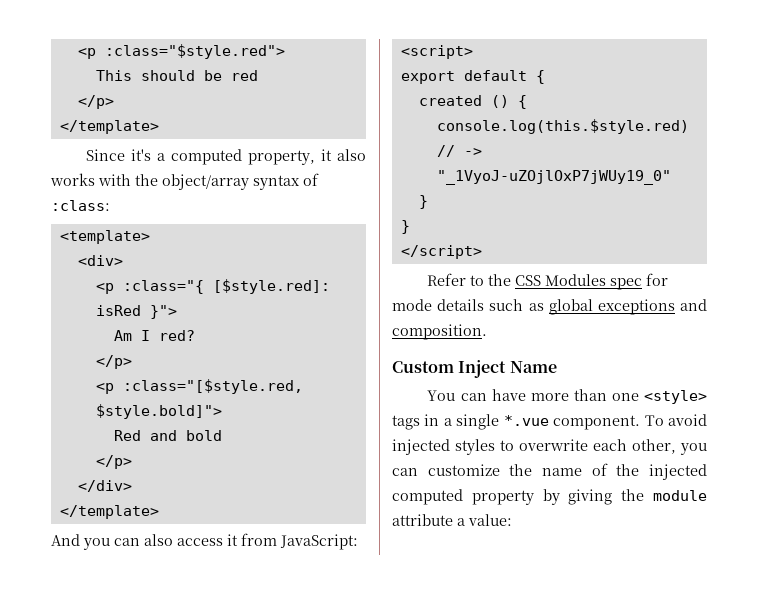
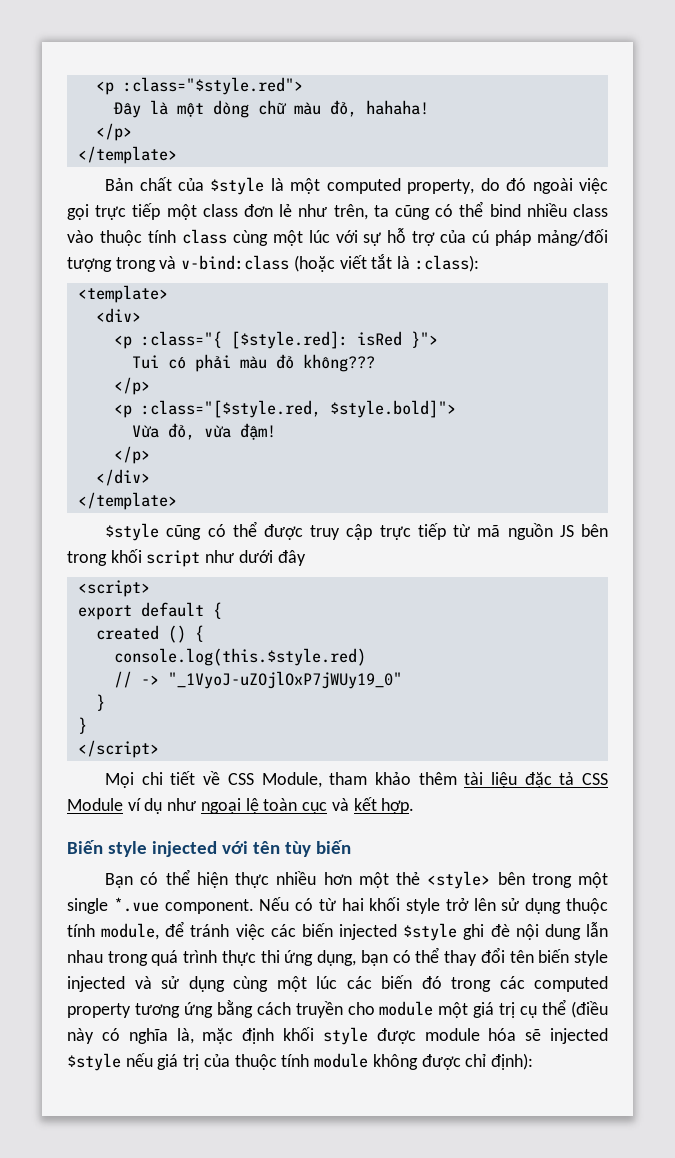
[95,70,258,81] [77,95,114,109] [59,120,159,134] [86,149,366,165] [50,173,319,190] [51,200,110,211] This should be red // </p> // </template> // Since it's a computed property, it also works with the object/array syntax of :class: -> [112,100,429,118] [95,123,132,141] [77,146,177,164] [105,177,608,195] [67,201,608,220] [67,228,609,246] [67,254,479,272] Đây là một dòng chữ màu đỏ, hahaha! // </p> // </template> // Bản chất của $style là một computed property, do đó ngoài việc gọi trực tiếp một class đơn lẻ như trên, ta cũng có thể bind nhiều class vào thuộc tính class cùng một lúc với sự hỗ trợ của cú pháp mảng/đối tượng trong và v-bind:class (hoặc viết tắt là :class):
[113,330,195,341] Am I red? -> [131,354,375,372] Tui có phải màu đỏ không???
[113,430,222,441] Red and bold -> [131,423,276,440] Vừa đỏ, vừa đậm!
[51,533,358,550] And you can also access it from JavaScript: -> [105,521,609,541] [67,549,306,567] $style cũng có thể được truy cập trực tiếp từ mã nguồn JS bên trong khối script như dưới đây
[427,273,669,290] [392,299,707,315] [392,324,487,340] [392,360,557,378] [427,389,707,404] [392,414,707,430] [392,439,707,455] [392,463,707,480] [392,489,707,505] [392,514,512,526] Refer to the CSS Modules spec for mode details such as global exceptions and composition. // Custom Inject Name // You can have more than one <style> tags in a single *.vue component. To avoid injected styles to overwrite each other, you can customize the name of the injected computed property by giving the module attribute a value: -> [105,771,608,788] [67,797,415,814] [67,840,351,857] [105,869,608,889] [67,897,608,914] [67,921,608,941] [67,947,609,966] [67,975,608,992] [67,999,608,1018] [67,1027,608,1045] [67,1053,533,1071] Mọi chi tiết về CSS Module, tham khảo thêm tài liệu đặc tả CSS Module ví dụ như ngoại lệ toàn cục và kết hợp. // Biến style injected với tên tùy biến // Bạn có thể hiện thực nhiều hơn một thẻ <style> bên trong một single *.vue component. Nếu có từ hai khối style trở lên sử dụng thuộc tính module, để tránh việc các biến injected $style ghi đè nội dung lẫn nhau trong quá trình thực thi ứng dụng, bạn có thể thay đổi tên biến style injected và sử dụng cùng một lúc các biến đó trong các computed property tương ứng bằng cách truyền cho module một giá trị cụ thể (điều này có nghĩa là, mặc định khối style được module hóa sẽ injected $style nếu giá trị của thuộc tính module không được chỉ định):

